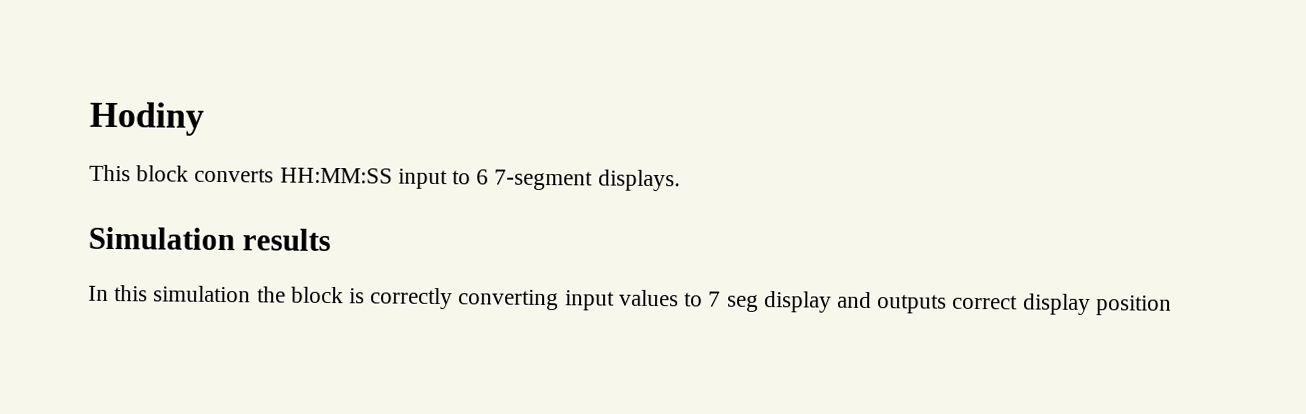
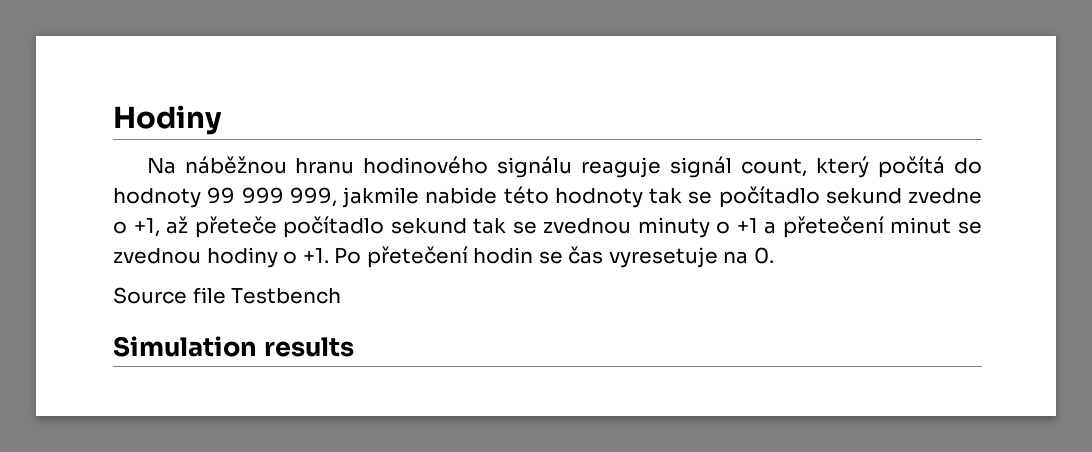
[89,164,681,192] [88,226,332,252] [88,285,1172,316] This block converts HH:MM:SS input to 6 7-segment displays. // Simulation results // In this simulation the block is correctly converting input values to 7 seg display and outputs correct display position -> [146,156,983,178] [113,186,982,208] [113,216,982,238] [113,246,774,268] [113,287,342,304] [113,336,354,357] Na náběžnou hranu hodinového signálu reaguje signál count, který počítá do hodnoty 99 999 999, jakmile nabide této hodnoty tak se počítadlo sekund zvedne o +1, až přeteče počítadlo sekund tak se zvednou minuty o +1 a přetečení minut se zvednou hodiny o +1. Po přetečení hodin se čas vyresetuje na 0. // Source file Testbench // Simulation results

